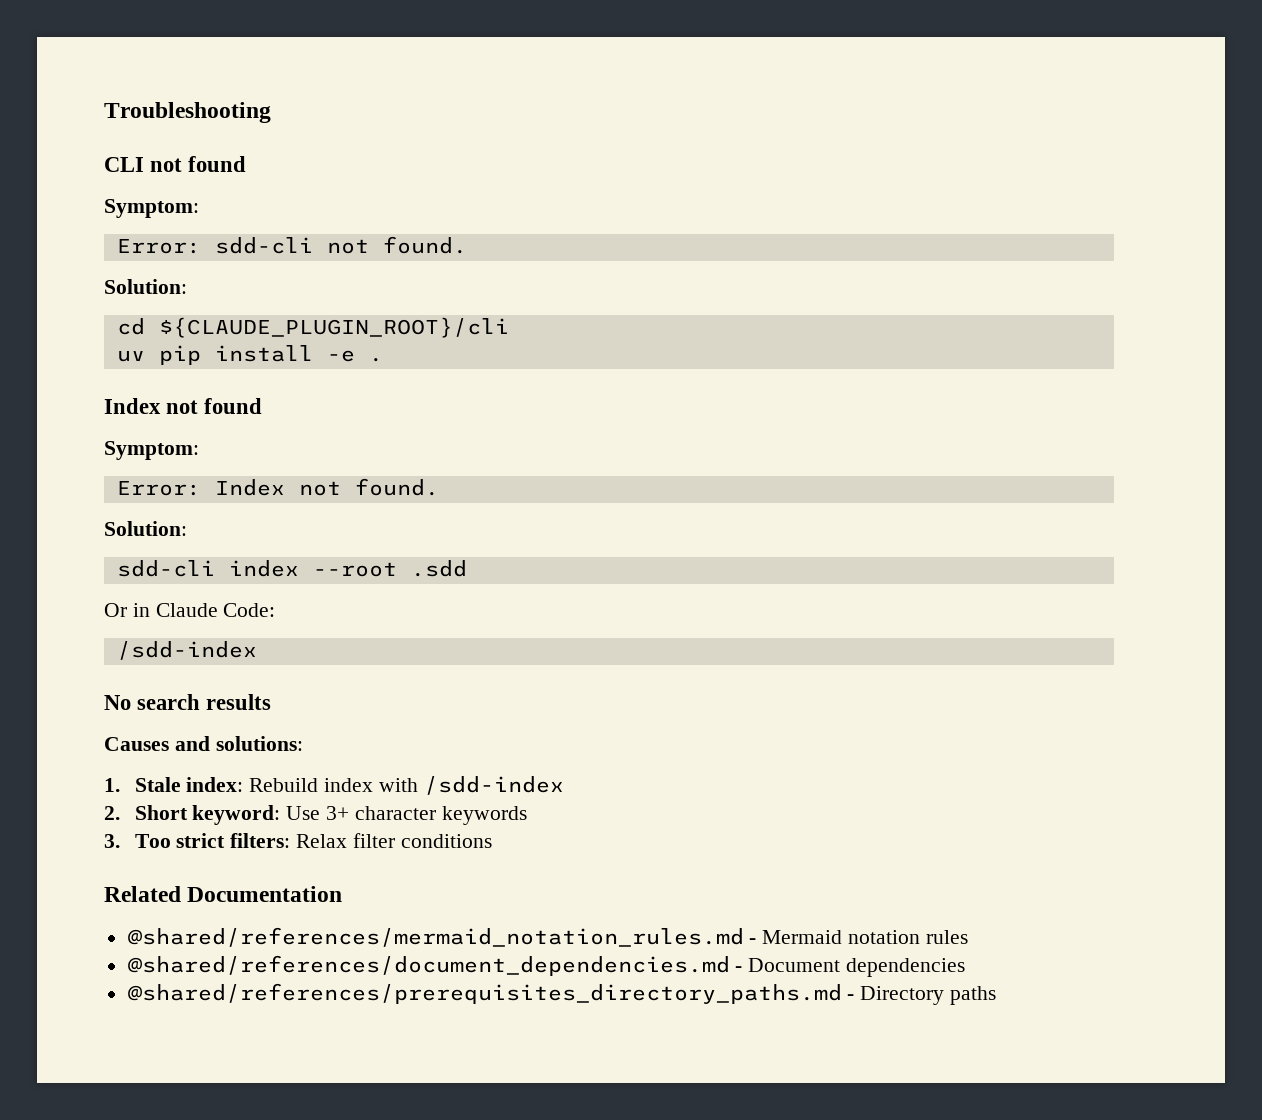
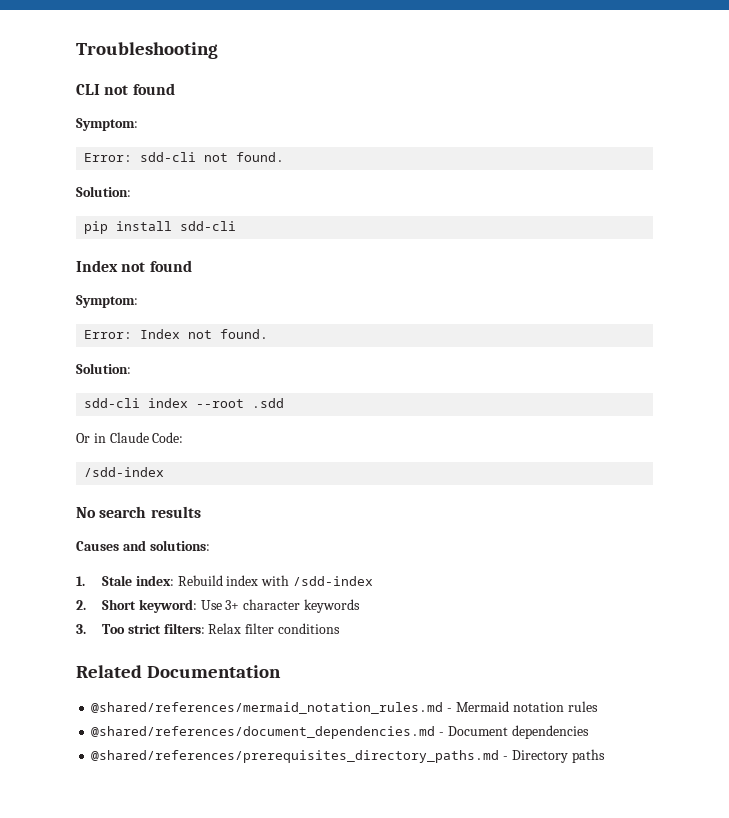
[116,317,509,338] [116,345,383,365] cd ${CLAUDE_PLUGIN_ROOT}/cli // uv pip install -e . -> [84,221,237,234] pip install sdd-cli

